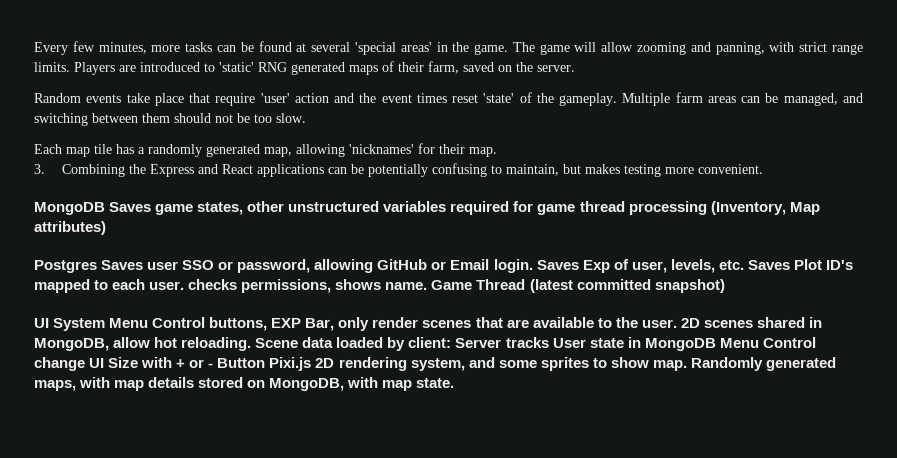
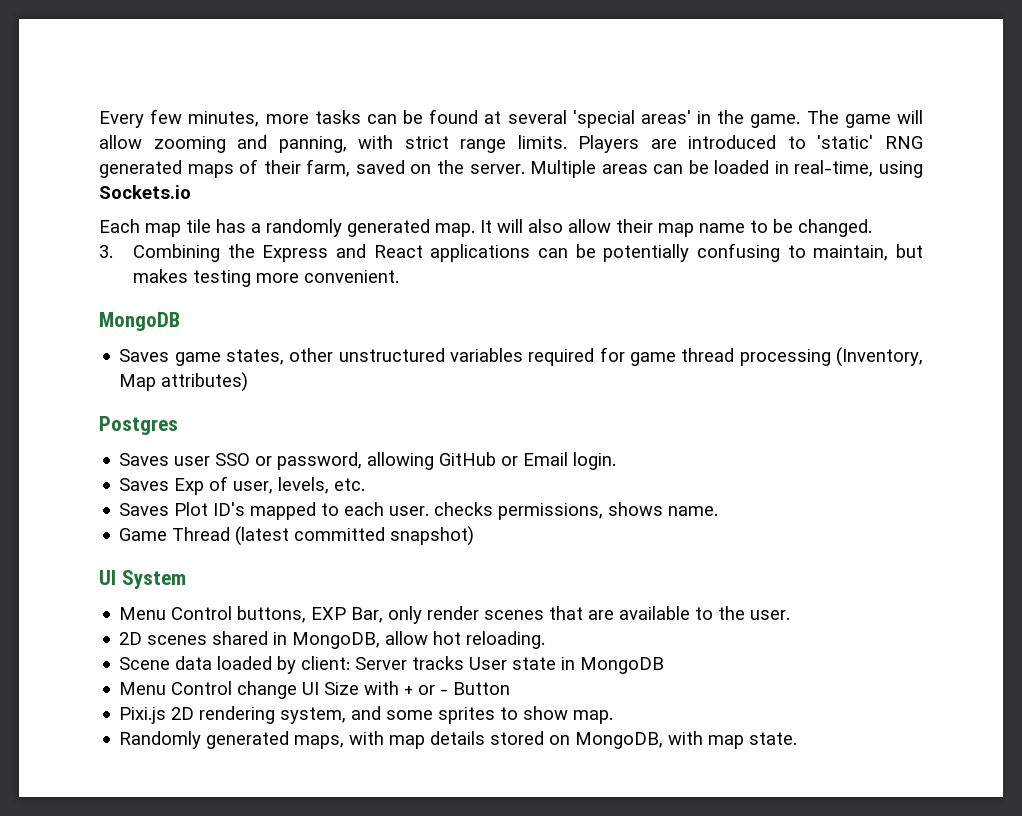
[34,92,863,106] [34,113,306,126] // Random events take place that require 'user' action and the event times reset 'state' of the gameplay. Multiple farm areas can be managed, and switching between them should not be too slow. -> [530,160,923,178] [99,185,191,199] Multiple areas can be loaded in real-time, using Sockets.io
[264,143,497,157] map, allowing 'nicknames' for their map. -> [435,219,872,237] map. It will also allow their map name to be changed.
(105, 208) none -> (180, 321) //
(97, 266) none -> (178, 425) //
(533, 266) none -> (617, 461) //
(744, 265) none -> (366, 484) //
(428, 286) none -> (719, 511) //
(106, 324) none -> (186, 579) //
(677, 323) none -> (791, 615) //
(252, 344) none -> (546, 640) //
(716, 344) none -> (665, 665) //
(266, 363) none -> (511, 688) //
(687, 365) none -> (614, 717) //

